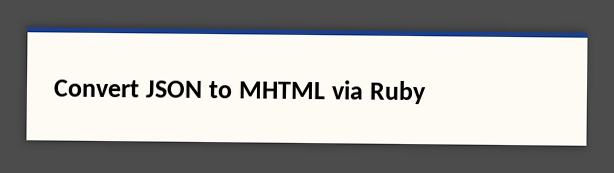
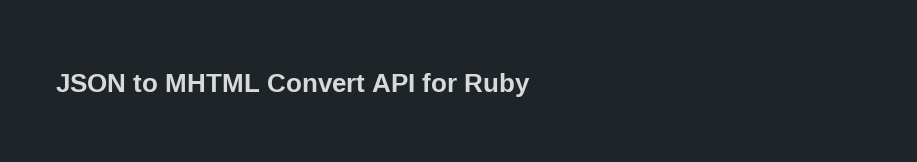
[53,79,140,98] Convert -> (56, 83) none
[331,80,365,100] via -> [267,73,458,92] Convert API for

